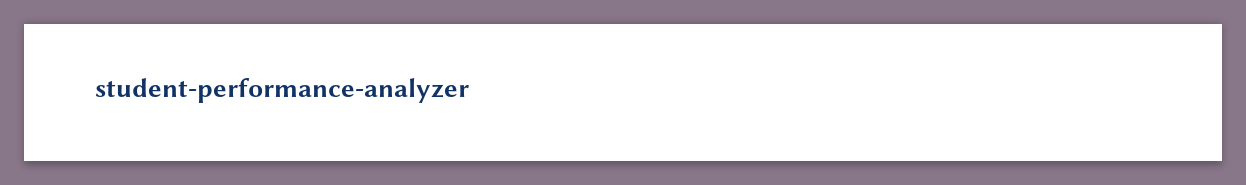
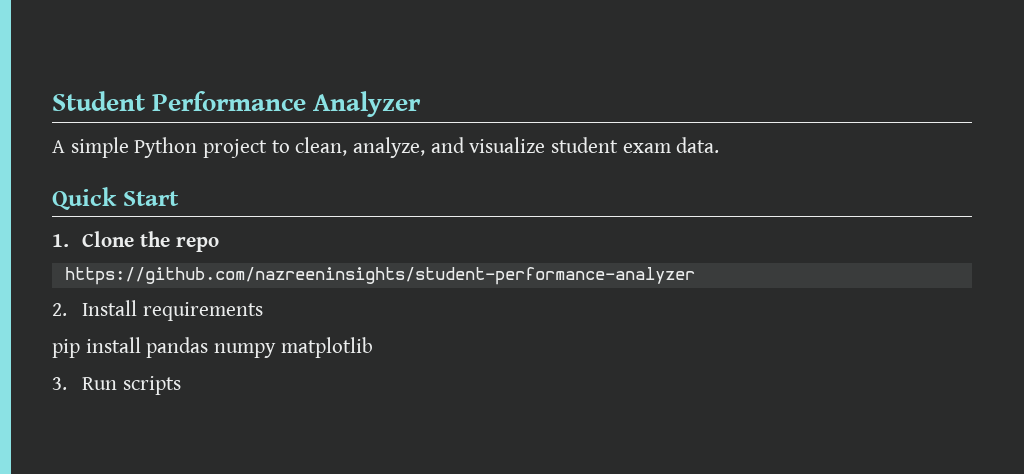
[95,78,469,103] student-performance-analyzer -> [52,91,422,117] [52,137,720,158] [52,187,179,210] [52,231,219,252] [64,267,695,285] [52,300,264,321] [52,337,373,358] [52,376,182,395] Student Performance Analyzer // A simple Python project to clean, analyze, and visualize student exam data. // Quick Start // 1. Clone the repo // https://github.com/nazreeninsights/student-performance-analyzer // 2. Install requirements // pip install pandas numpy matplotlib // 3. Run scripts

